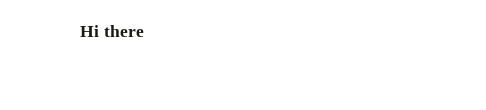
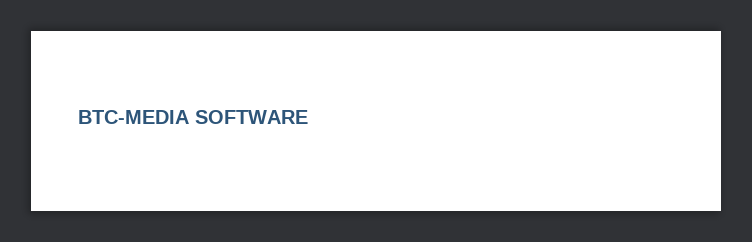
[80,25,144,37] Hi there -> [78,110,308,124] BTC-MEDIA SOFTWARE

